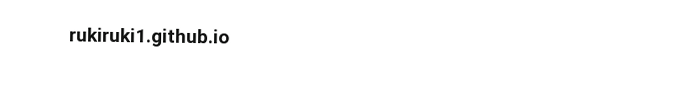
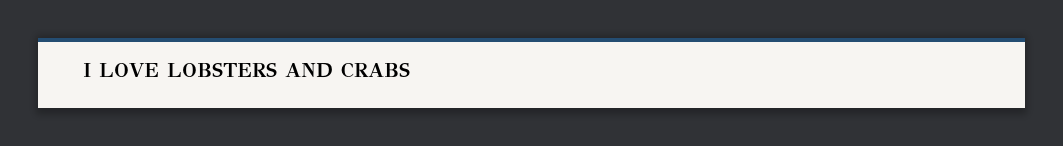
[69,27,230,48] rukiruki1.github.io -> [83,62,410,78] I LOVE LOBSTERS AND CRABS

